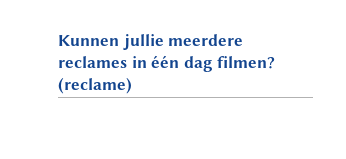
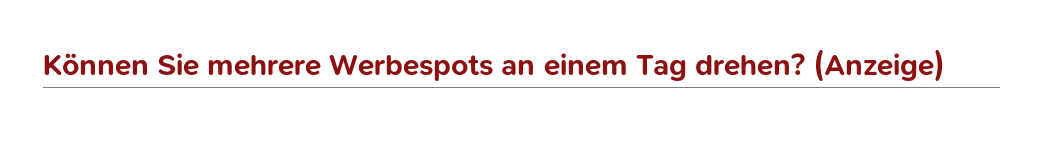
[58,34,244,50] [58,55,276,72] [58,77,132,94] Kunnen jullie meerdere reclames in één dag filmen? (reclame) -> [43,49,945,82] Können Sie mehrere Werbespots an einem Tag drehen? (Anzeige)

